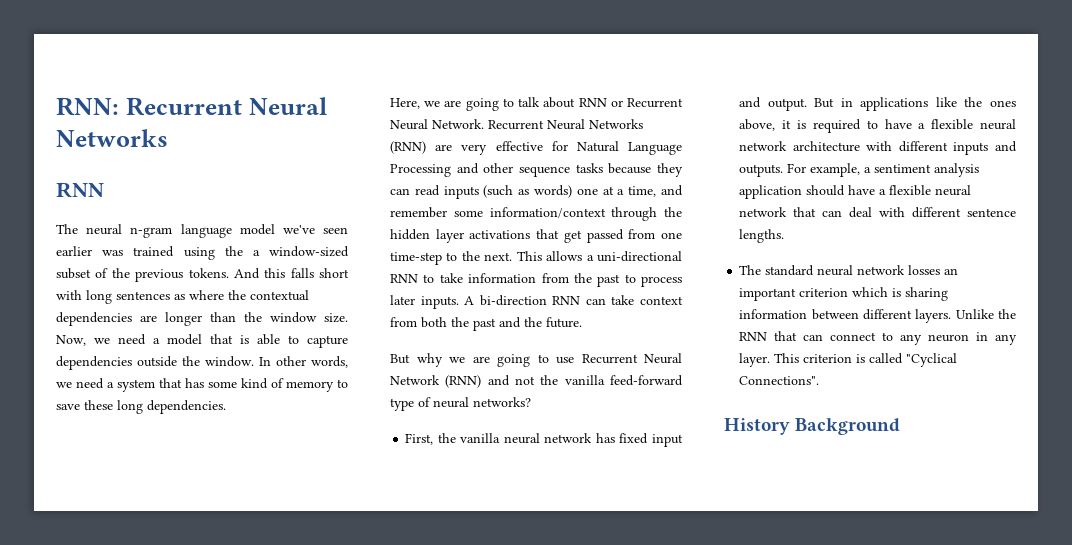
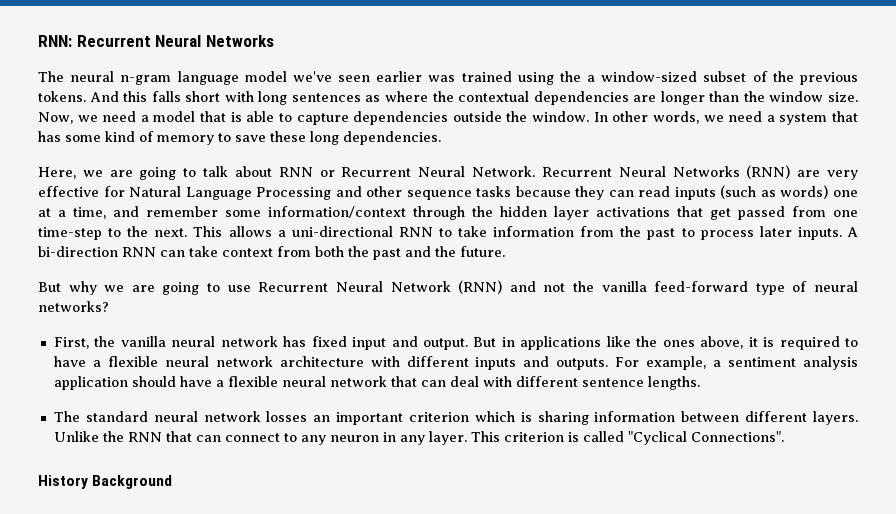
[56,182,104,198] // RNN -> (274, 41) none

